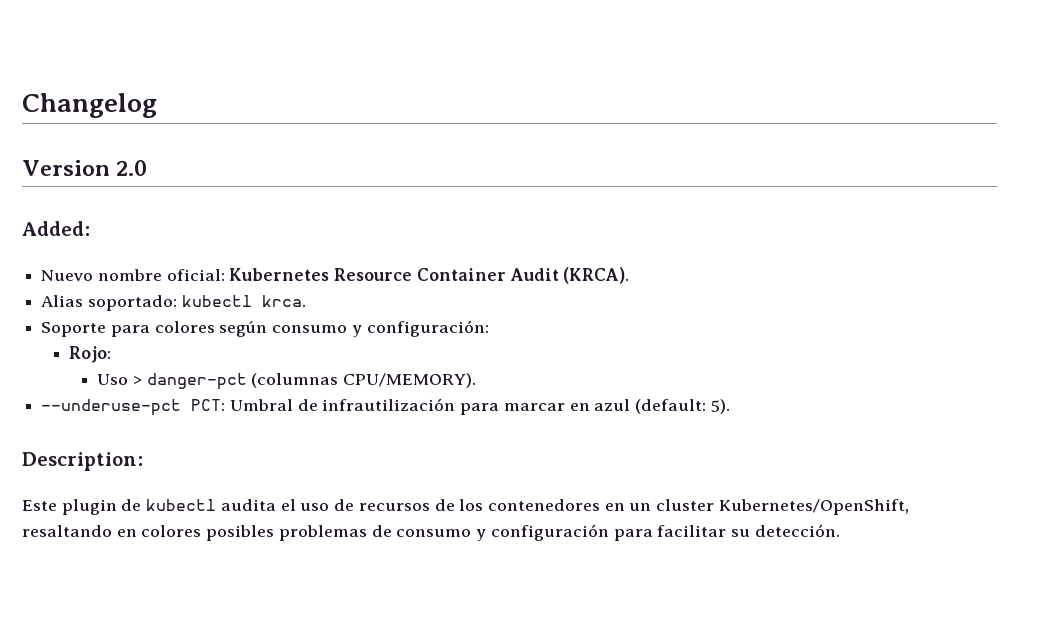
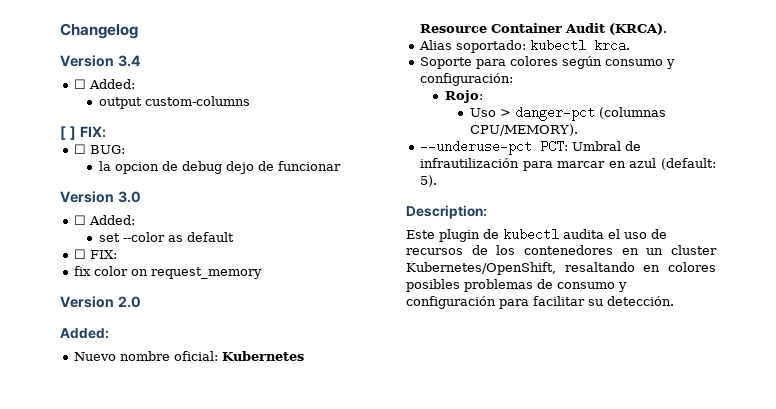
(157, 105) none -> [60,55,141,67] [74,79,136,89] [98,96,250,109] [60,126,106,140] [74,144,126,154] [98,161,341,174] [60,191,141,203] [74,215,136,225] [98,232,234,242] [74,249,118,259] [74,266,263,279] // Version 3.4 // ☐ Added: // output custom-columns // [ ] FIX: // ☐ BUG: // la opcion de debug dejo de funcionar // Version 3.0 // ☐ Added: // set --color as default // ☐ FIX: // fix color on request_memory

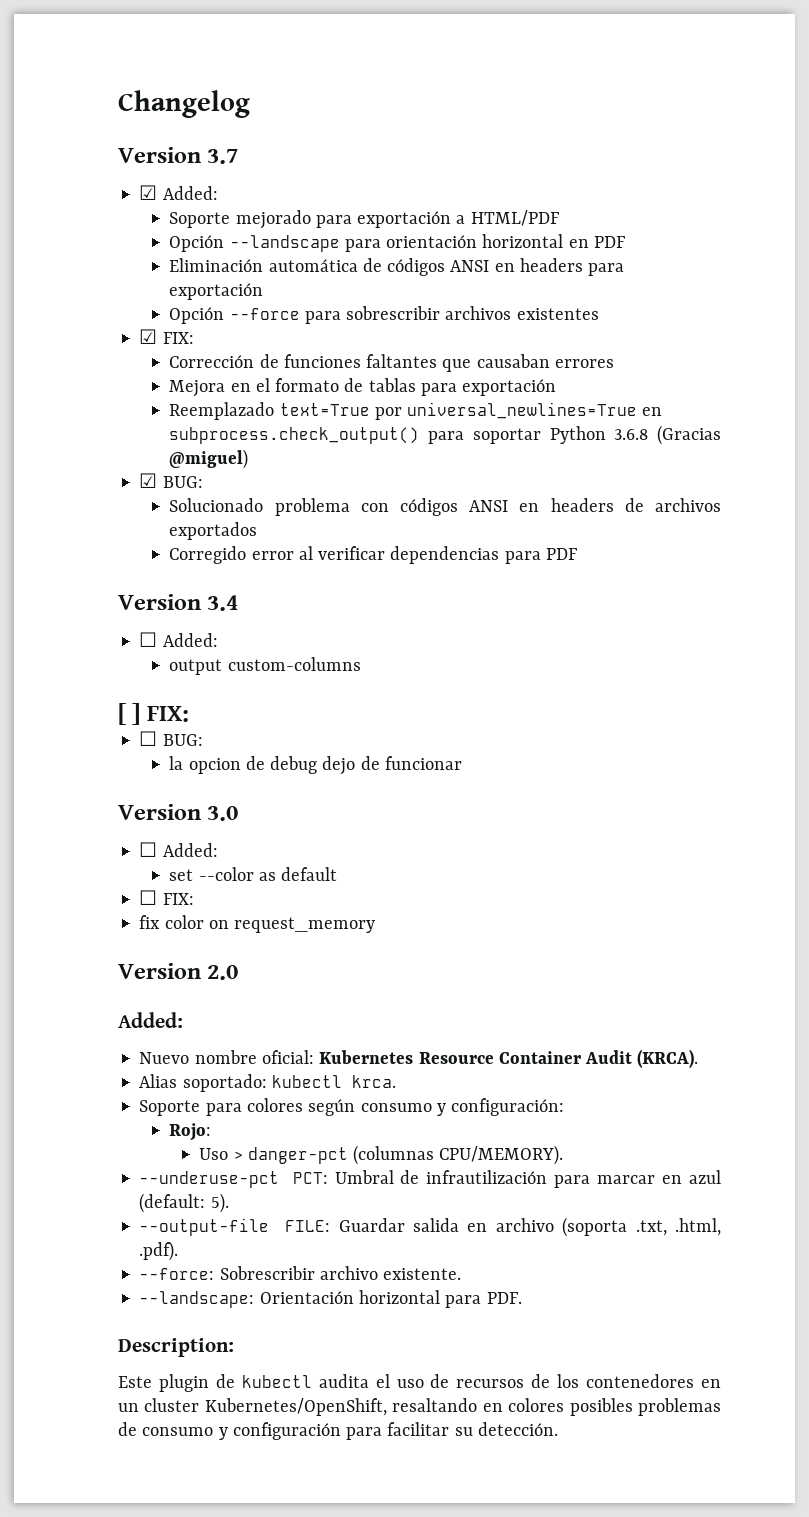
(138, 31) none -> [118,147,239,164] [139,185,218,200] [169,210,559,229] [169,234,625,252] [169,258,625,276] [169,283,264,300] [169,306,599,324] [139,329,194,344] [169,354,614,372] [169,378,557,397] [169,402,663,420] [169,425,721,445] [169,449,249,469] [139,473,203,488] [169,498,721,516] [169,522,258,540] [169,546,577,564] // Version 3.7 // ☑ Added: // Soporte mejorado para exportación a HTML/PDF // Opción --landscape para orientación horizontal en PDF // Eliminación automática de códigos ANSI en headers para exportación // Opción --force para sobrescribir archivos existentes // ☑ FIX: // Corrección de funciones faltantes que causaban errores // Mejora en el formato de tablas para exportación // Reemplazado text=True por universal_newlines=True en subprocess.check_output() para soportar Python 3.6.8 (Gracias @miguel) // ☑ BUG: // Solucionado problema con códigos ANSI en headers de archivos exportados // Corregido error al verificar dependencias para PDF
(438, 181) none -> [139,1217,721,1237] [139,1241,179,1261] [139,1266,462,1280] [139,1290,522,1308] // --output-file FILE: Guardar salida en archivo (soporta .txt, .html, .pdf). // --force: Sobrescribir archivo existente. // --landscape: Orientación horizontal para PDF.

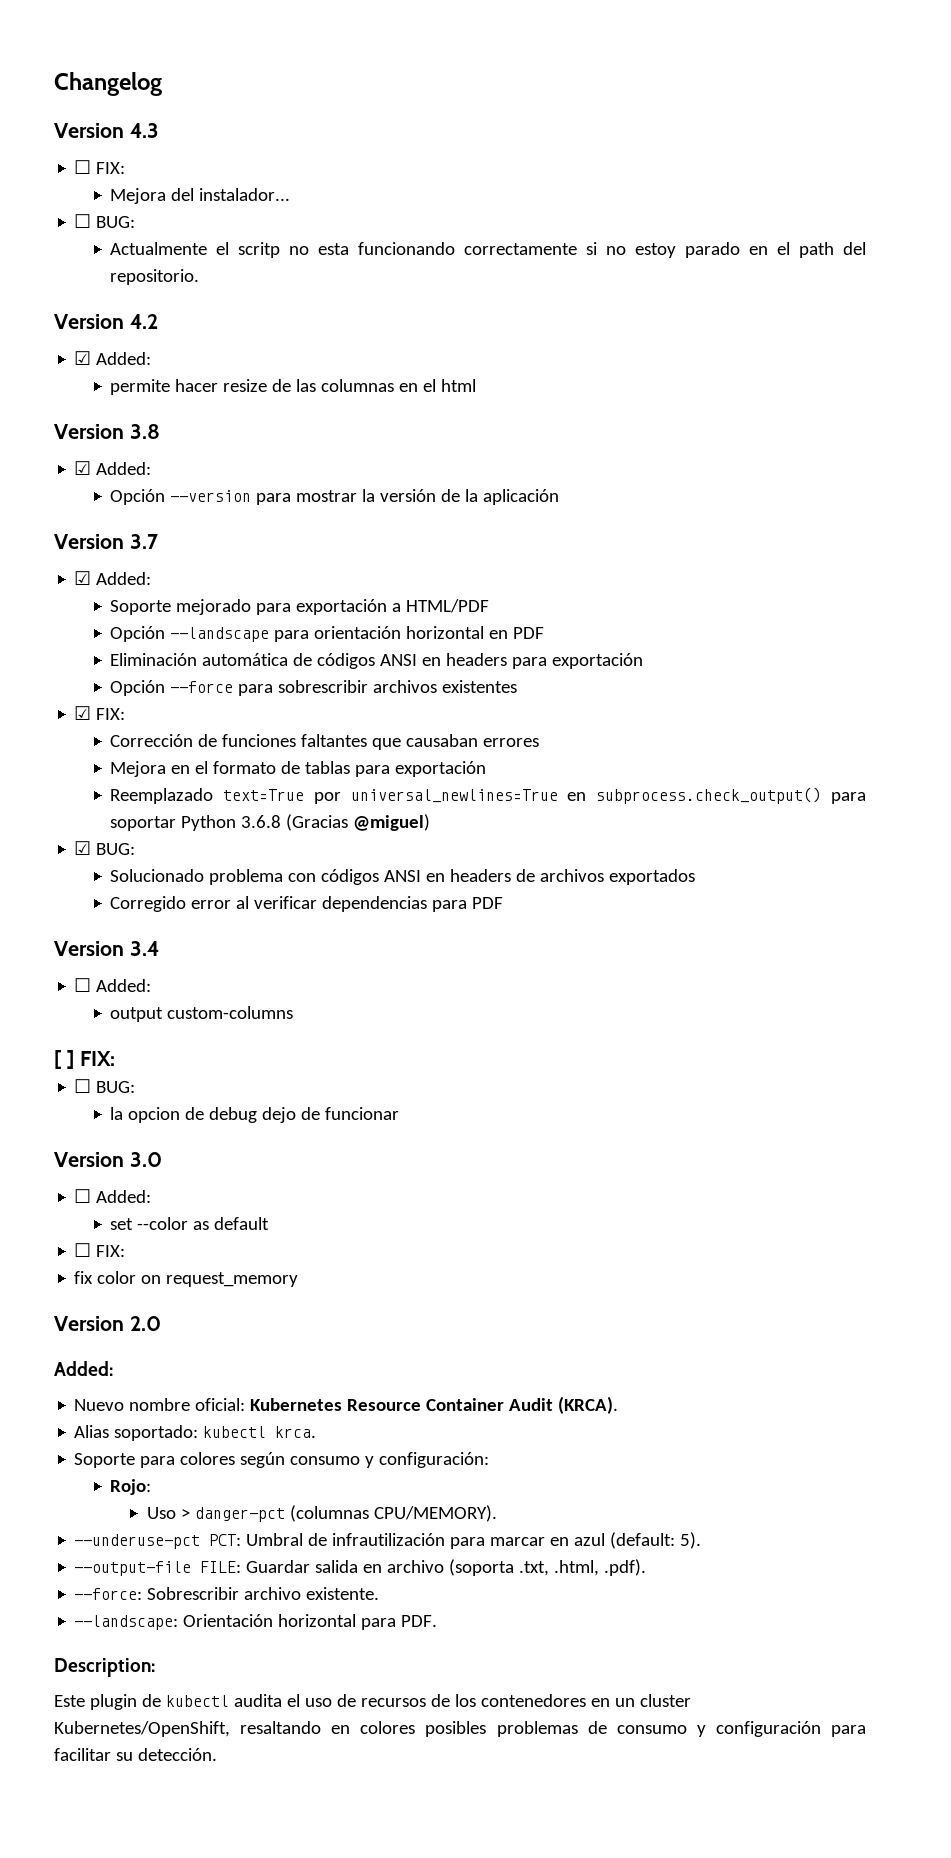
(250, 104) none -> [54,123,159,138] [74,160,126,174] [110,188,291,204] [74,214,136,228] [110,242,867,258] [110,269,200,285] [54,314,158,329] [74,351,152,365] [110,379,477,395] [54,424,160,439] [74,461,152,475] [110,489,560,505] // Version 4.3 // ☐ FIX: // Mejora del instalador... // ☐ BUG: // Actualmente el scritp no esta funcionando correctamente si no estoy parado en el path del repositorio. // Version 4.2 // ☑ Added: // permite hacer resize de las columnas en el html // Version 3.8 // ☑ Added: // Opción --version para mostrar la versión de la aplicación

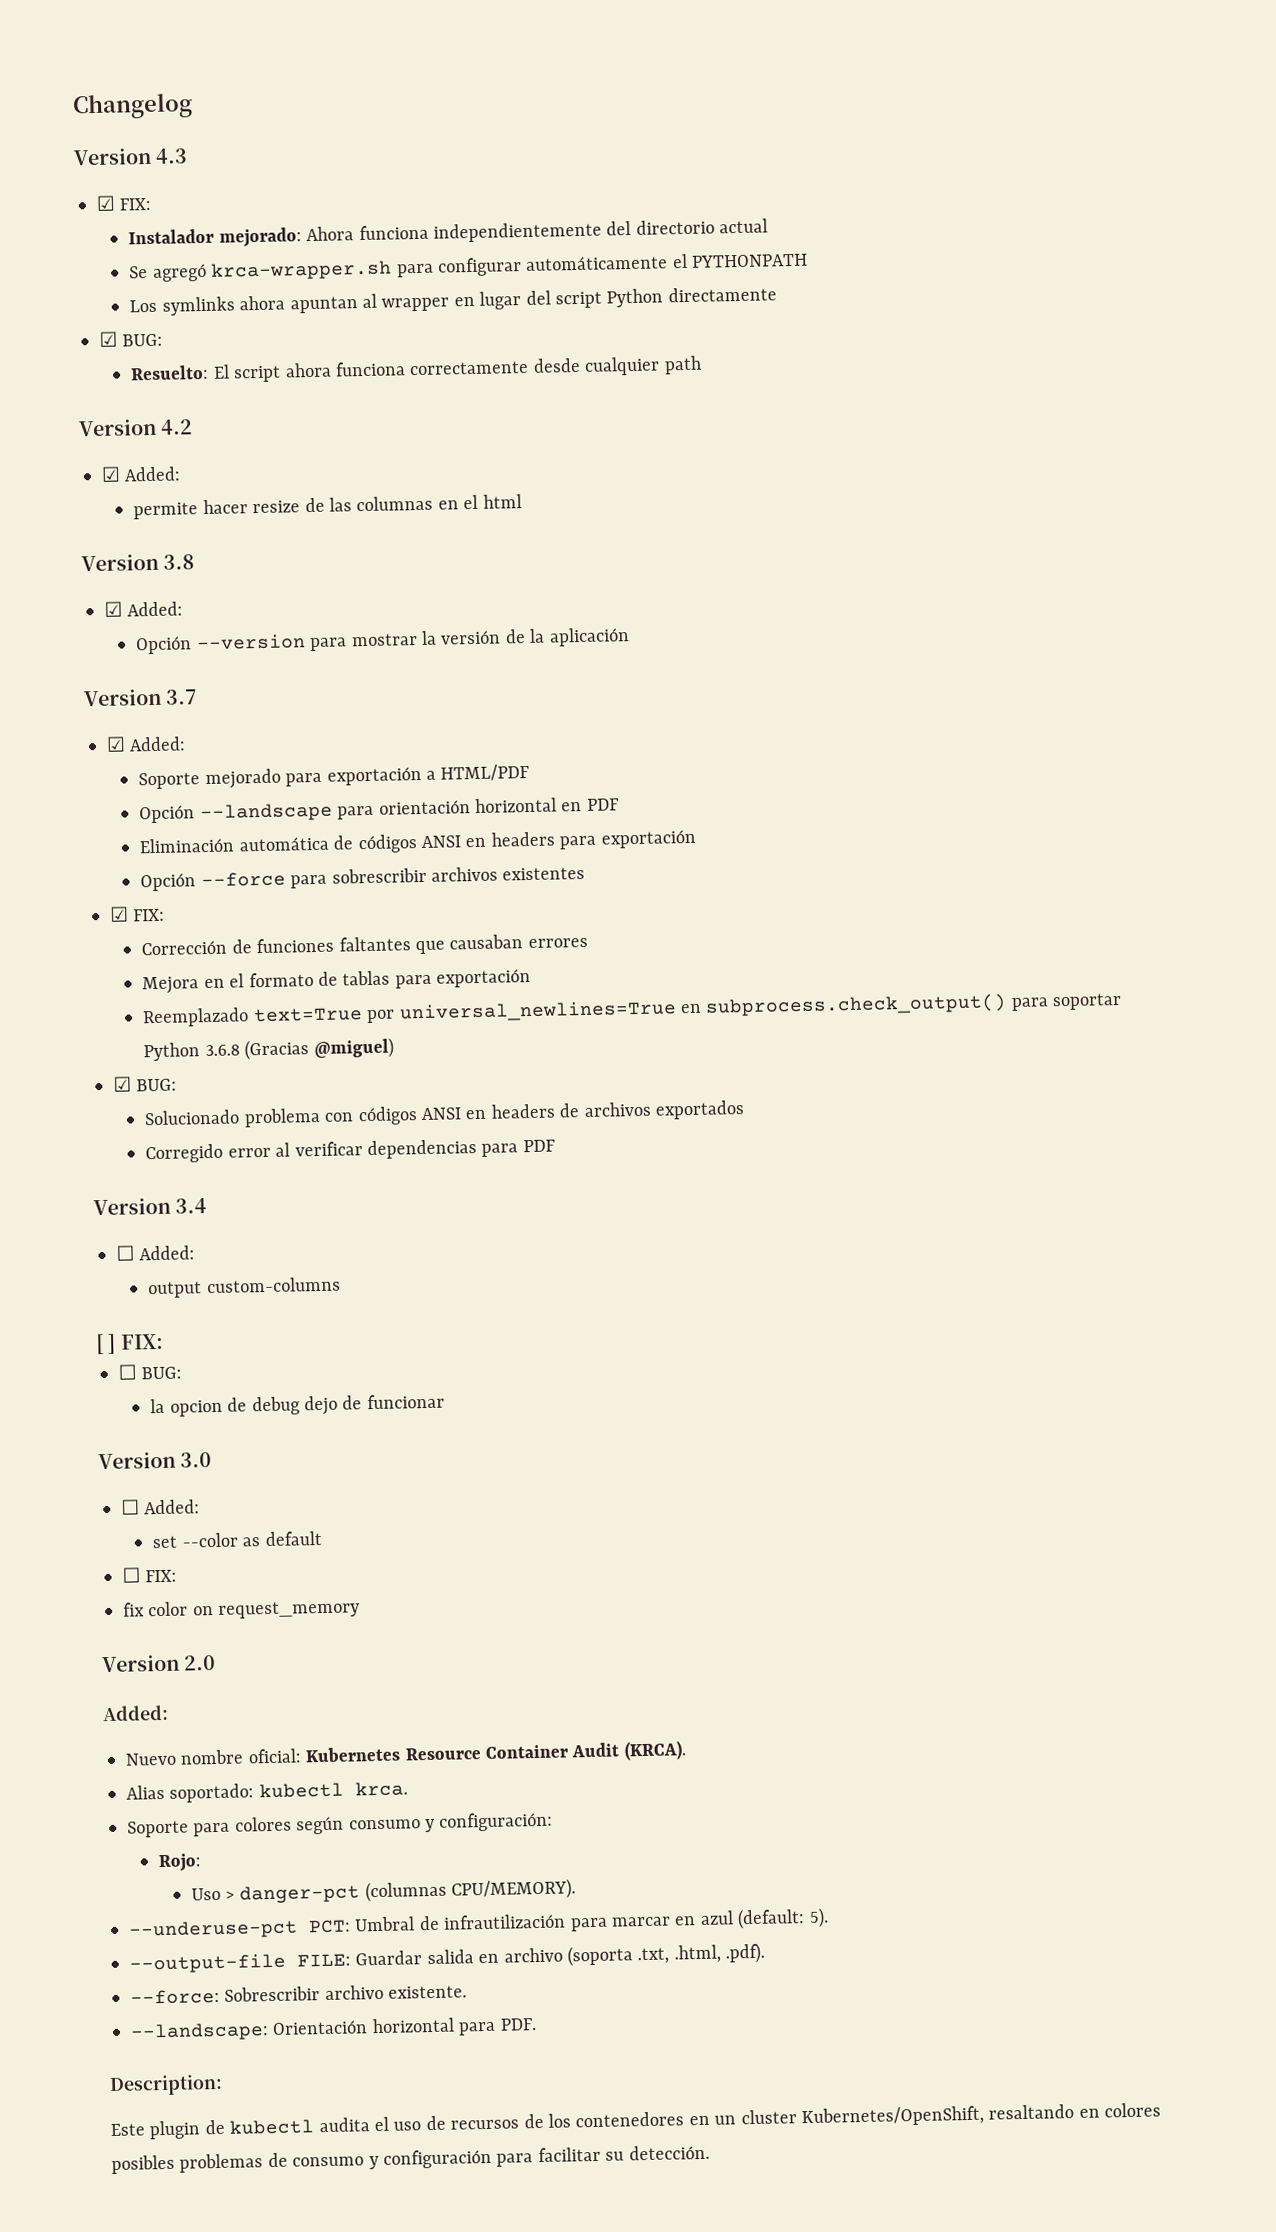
[74,160,126,174] [110,188,291,204] [74,214,136,228] [110,242,791,258] ☐ FIX: // Mejora del instalador... // ☐ BUG: // Actualmente el scritp no esta funcionando correctamente si no estoy parado en el -> [96,195,152,211] [128,218,769,248] [129,253,809,282] [129,286,777,316] [99,331,164,347] [130,356,661,383] ☑ FIX: // Instalador mejorado: Ahora funciona independientemente del directorio actual // Se agregó krca-wrapper.sh para configurar automáticamente el PYTHONPATH // Los symlinks ahora apuntan al wrapper en lugar del script Python directamente // ☑ BUG: // Resuelto: El script ahora funciona correctamente desde cualquier
[843,242,867,255] [110,269,200,285] del repositorio. -> (702, 365) none

